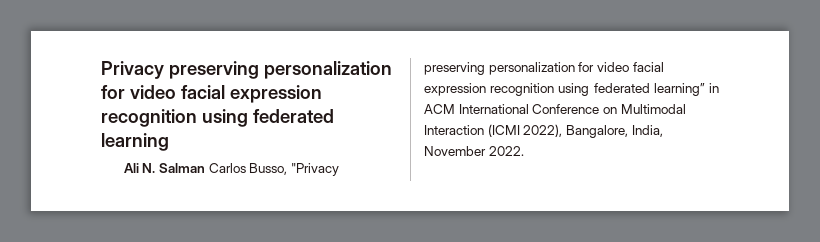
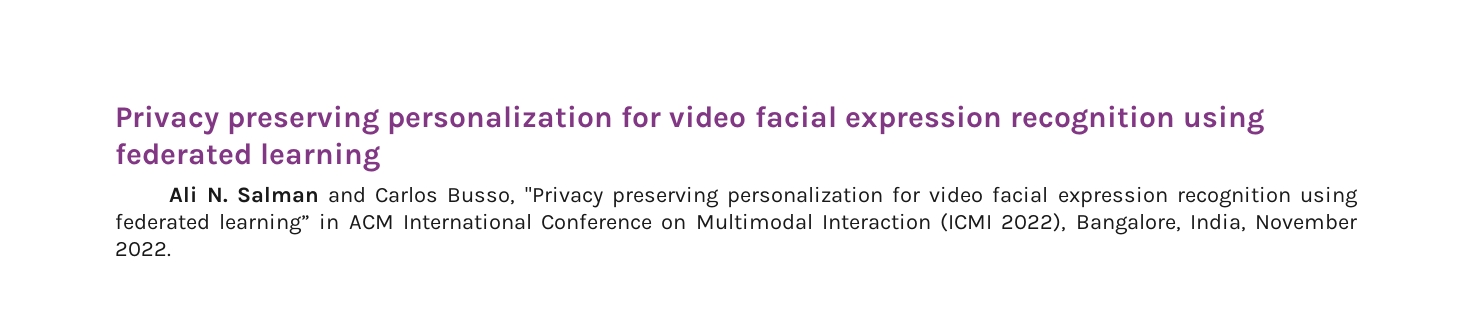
(205, 168) none -> [327,187,366,203] and

